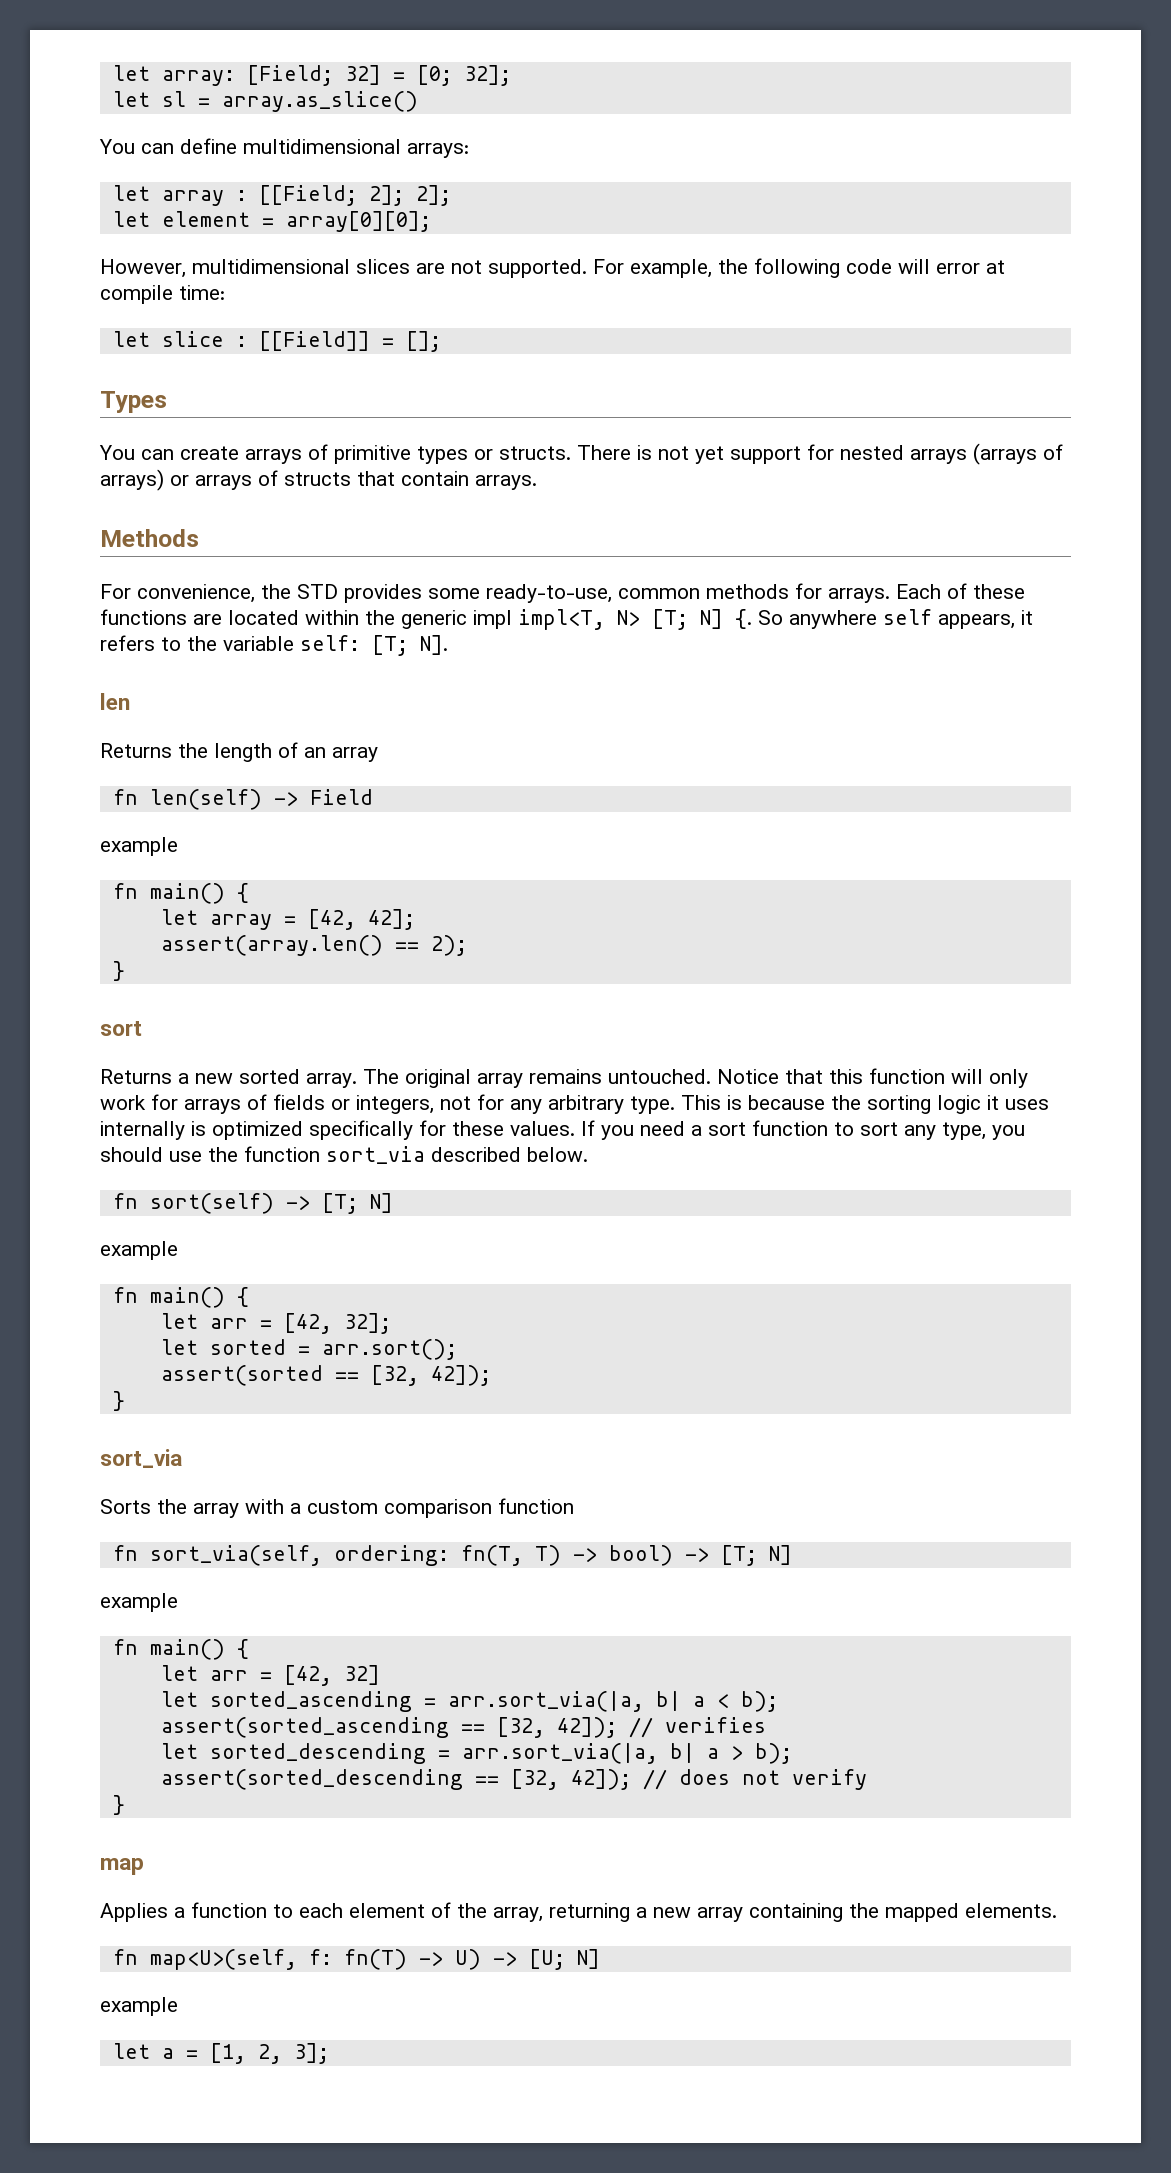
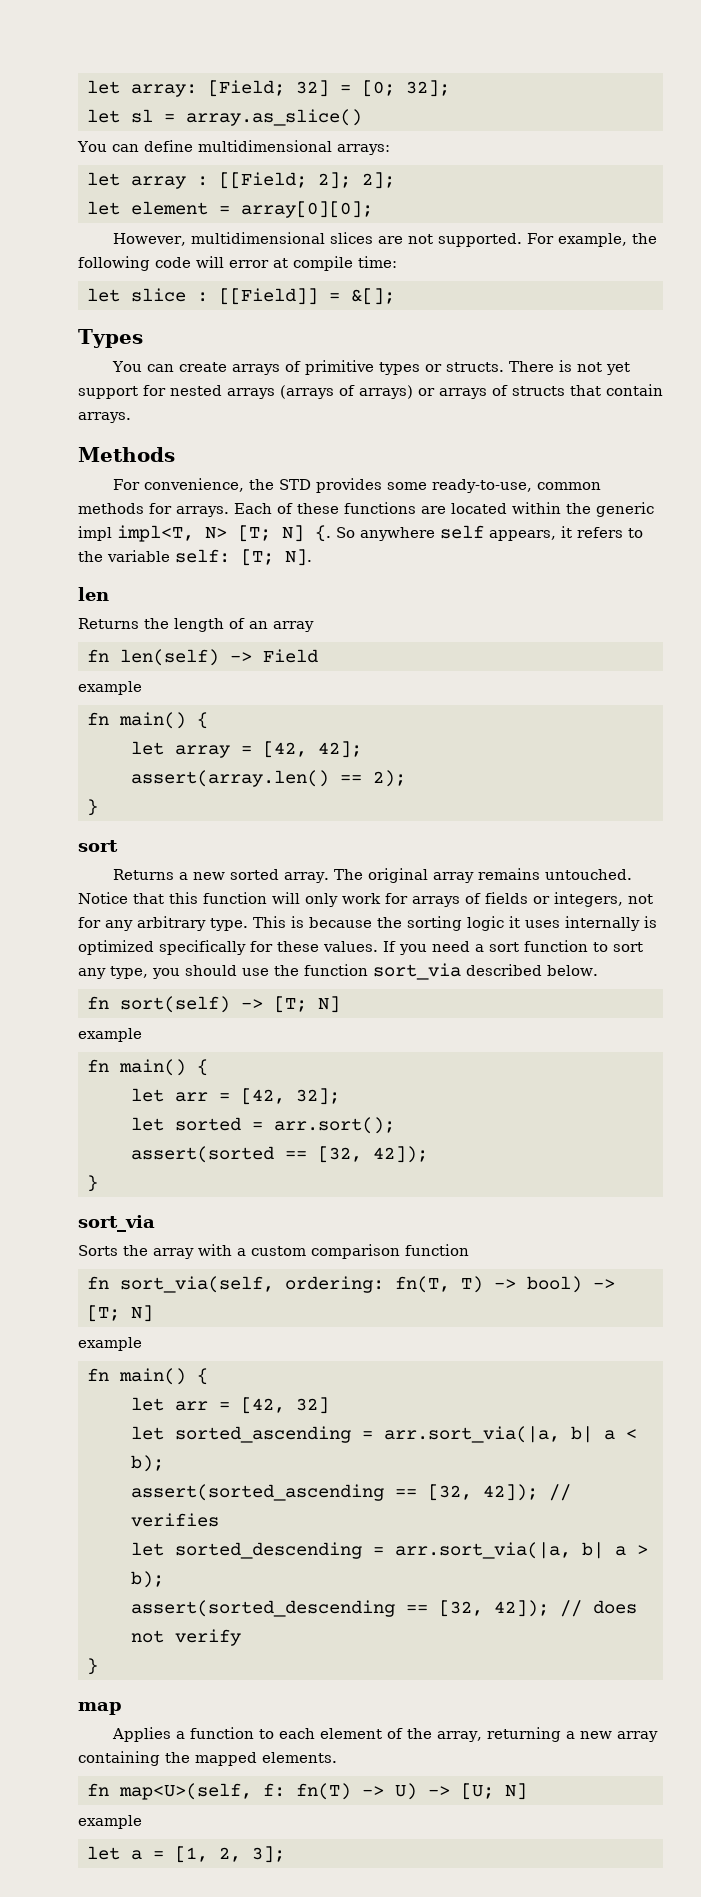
[405,331,441,352] []; -> [351,288,395,305] &[];

